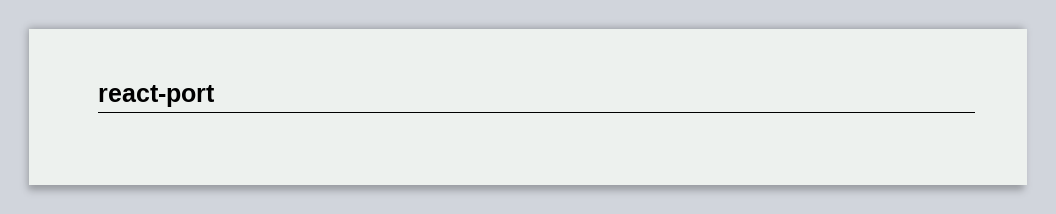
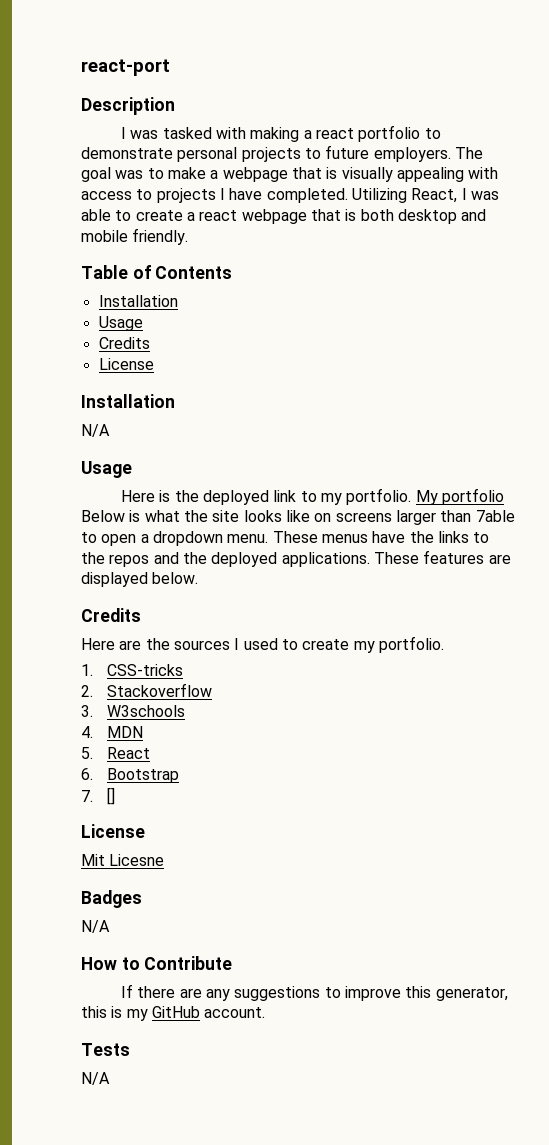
(215, 96) none -> [81,97,175,115] [121,125,441,142] [81,145,483,162] [81,167,499,182] [81,188,499,203] [81,209,487,224] [81,228,189,245] [81,265,233,279] [98,295,178,307] [98,316,143,331] [98,337,150,349] [98,358,154,370] [81,394,175,408] [81,424,110,437] [81,461,132,478] [121,488,504,505] [81,510,515,525] [81,531,490,546] [81,550,511,567] [81,572,199,587] [81,608,141,622] [81,636,444,653] [81,664,184,676] [81,683,213,697] [81,705,186,717] [81,726,144,738] [81,747,151,759] [81,768,180,783] [81,787,116,805] [81,824,145,838] [81,854,165,866] [81,890,142,908] [81,920,110,933] [81,956,233,970] [121,984,508,1001] [81,1006,266,1021] [81,1043,130,1056] [81,1072,110,1085] // Description // I was tasked with making a react portfolio to demonstrate personal projects to future employers. The goal was to make a webpage that is visually appealing with access to projects I have completed. Utilizing React, I was able to create a react webpage that is both desktop and mobile friendly. // Table of Contents // Installation // Usage // Credits // License // Installation // N/A // Usage // Here is the deployed link to my portfolio. My portfolio Below is what the site looks like on screens larger than 7able to open a dropdown menu. These menus have the links to the repos and the deployed applications. These features are displayed below. // Credits // Here are the sources I used to create my portfolio. // 1. CSS-tricks // 2. Stackoverflow // 3. W3schools // 4. MDN // 5. React // 6. Bootstrap // 7. [] // License // Mit Licesne // Badges // N/A // How to Contribute // If there are any suggestions to improve this generator, this is my GitHub account. // Tests // N/A

